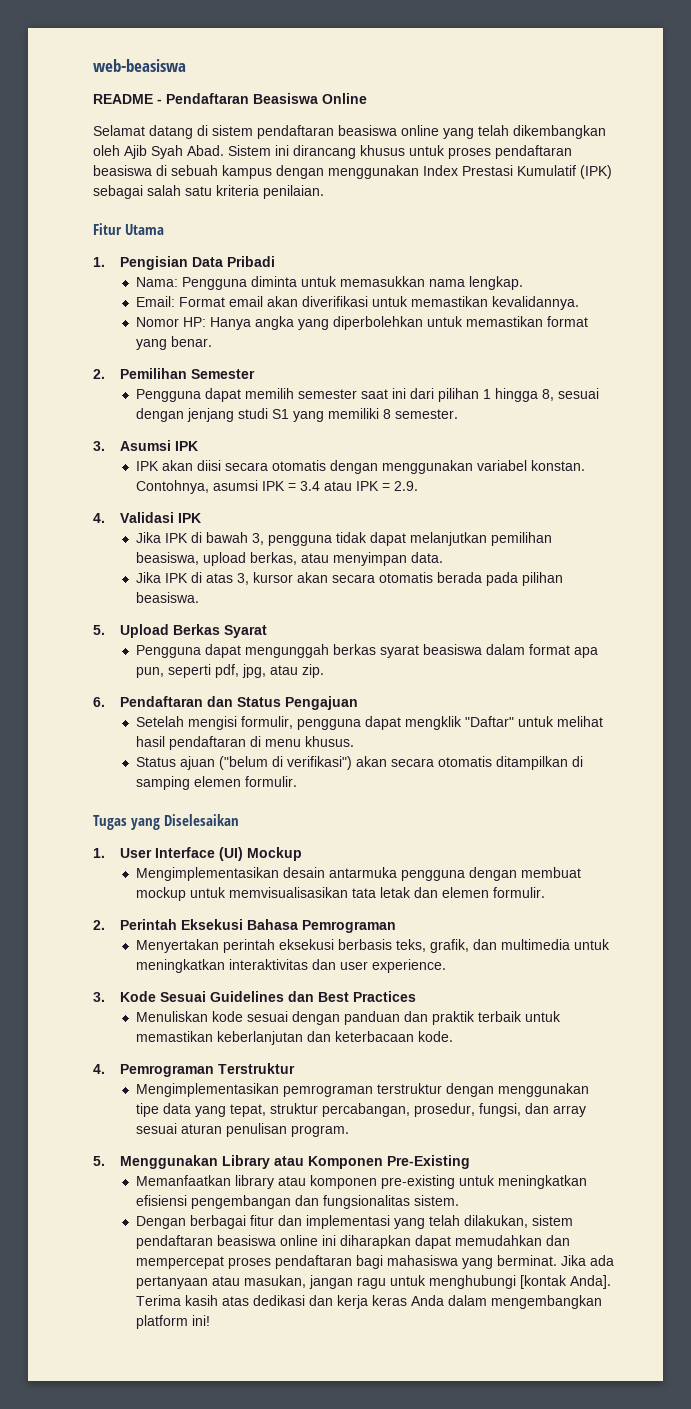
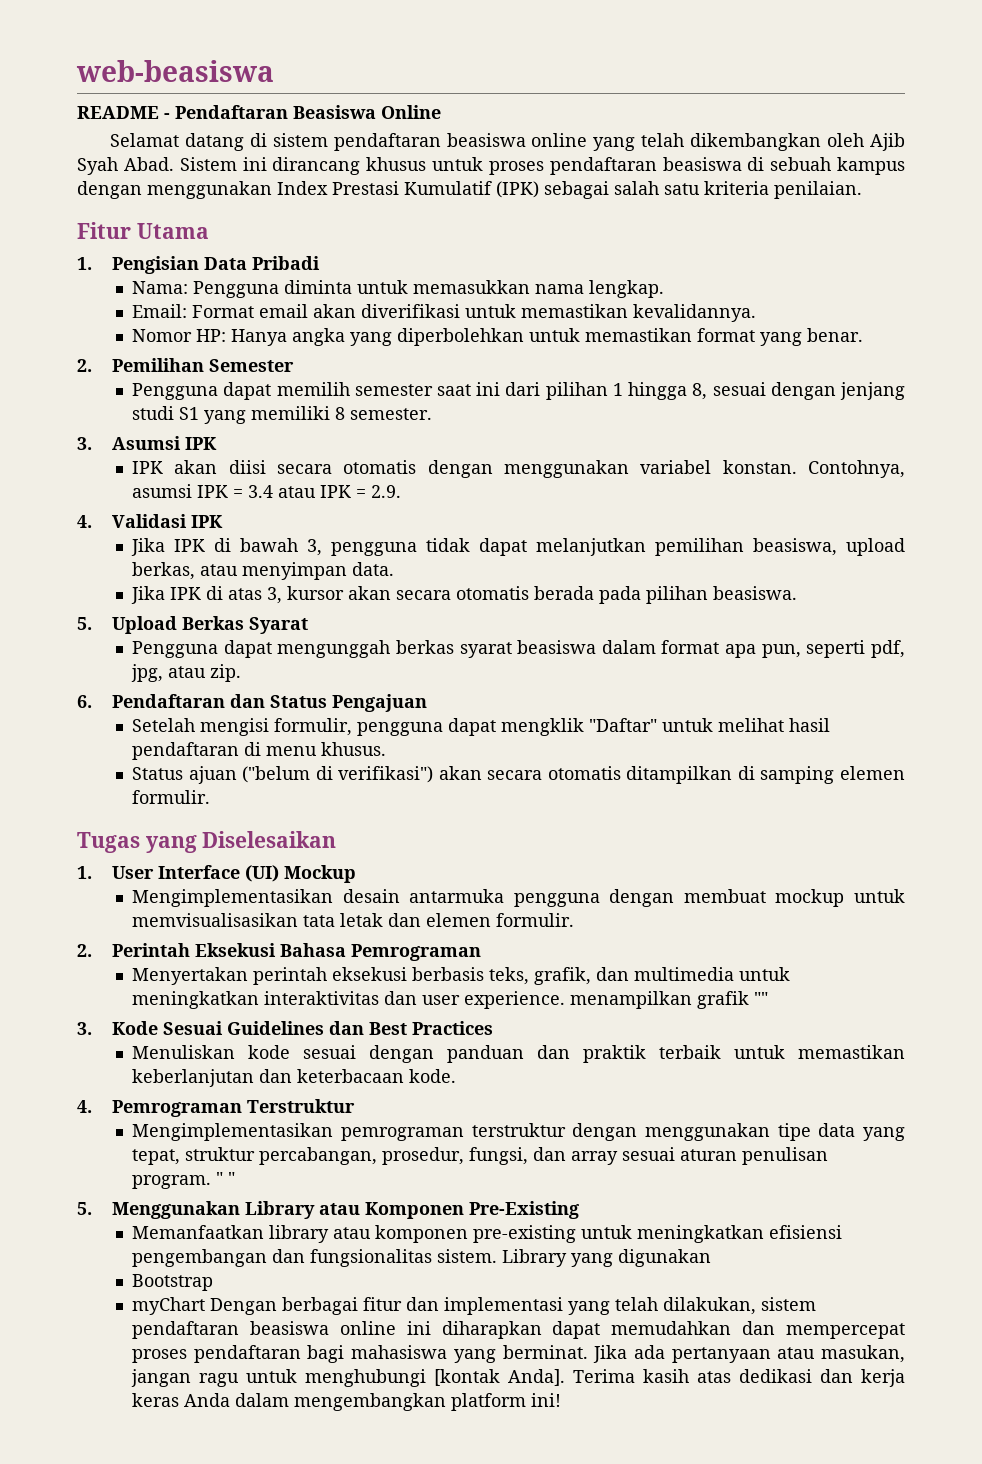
(446, 966) none -> [570,991,769,1009] menampilkan grafik ""
(349, 1131) none -> [216,1172,236,1185] " "
(459, 1200) // -> [502,1249,712,1267] [132,1274,214,1291] [132,1297,206,1315] Library yang digunakan // Bootstrap // myChart

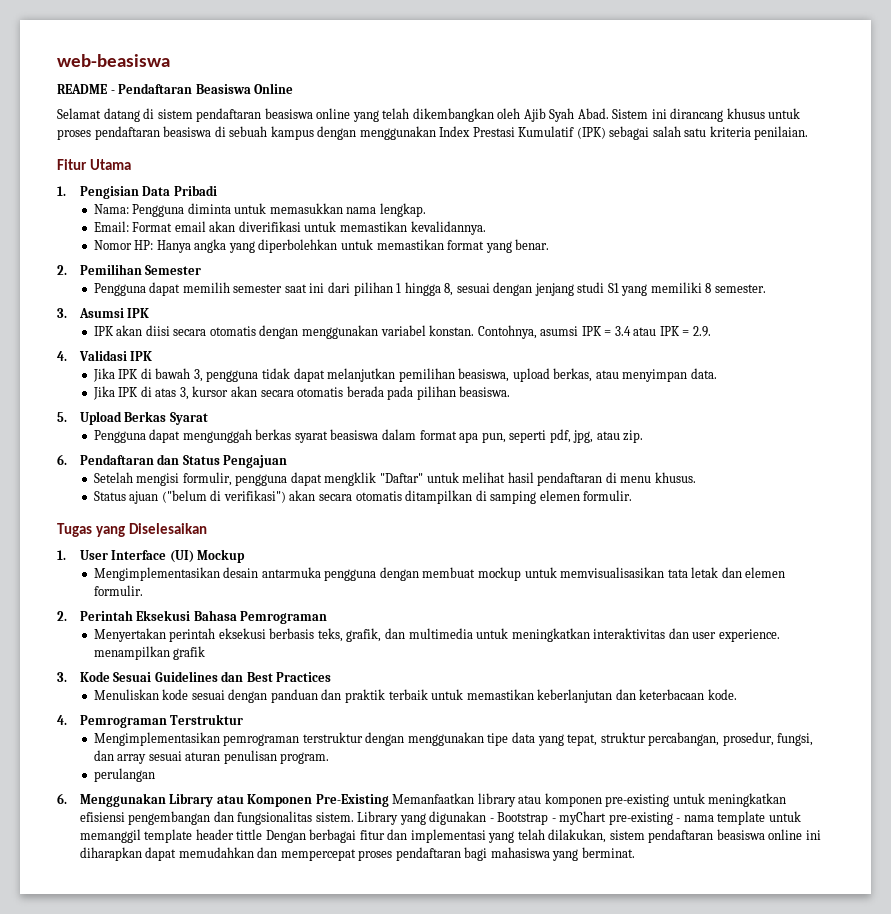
[754,992,769,1005] "" -> (206, 653) none
[216,1172,236,1185] [77,1202,92,1215] " " // 5. -> [93,768,155,782] [57,793,67,804] // perulangan // 6.
(580, 1210) // -> (389, 800) none
(712, 1258) // -> [489,818,494,822] -
[132,1297,206,1315] // myChart -> [551,811,801,825] [79,829,263,843] - myChart pre-existing - nama template untuk memanggil template header tittle
[593,1345,906,1363] [131,1369,905,1387] [132,1393,562,1411] Jika ada pertanyaan atau masukan, jangan ragu untuk menghubungi [kontak Anda]. Terima kasih atas dedikasi dan kerja keras Anda dalam mengembangkan platform ini! -> (635, 852) none

